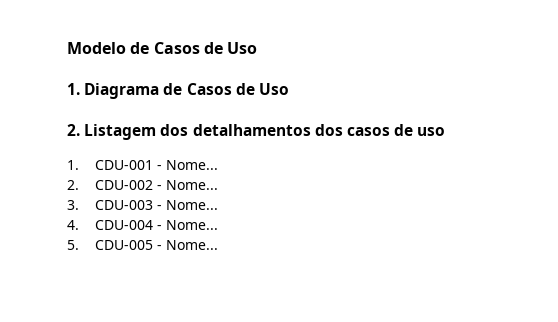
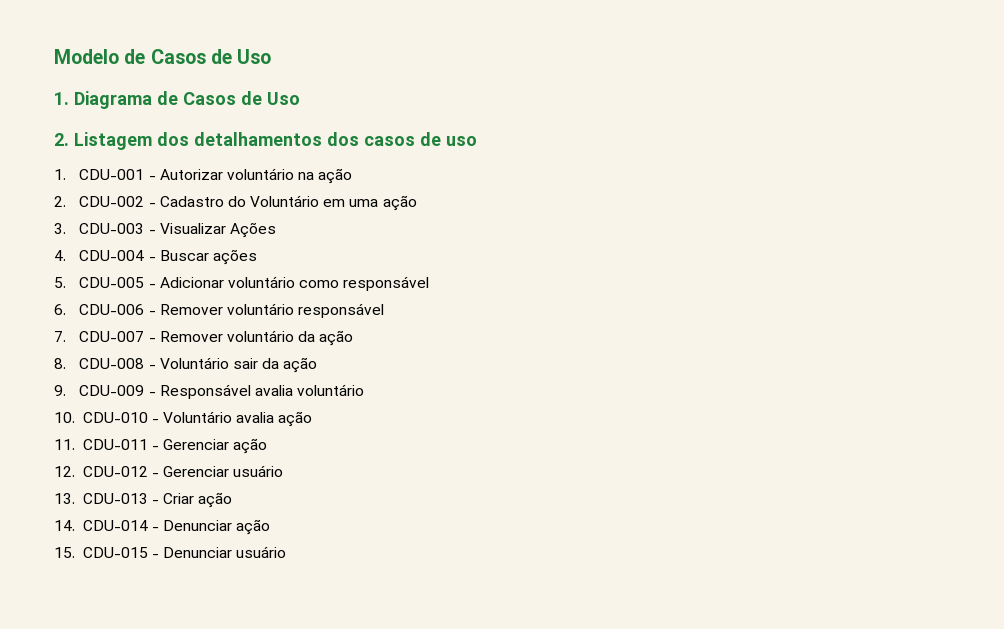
[165,160,218,170] Nome... -> [159,168,353,184] Autorizar voluntário na ação
[165,180,218,190] Nome... -> [159,195,417,211] Cadastro do Voluntário em uma ação
[165,200,218,210] Nome... -> [159,222,276,238] Visualizar Ações
[165,220,218,230] Nome... -> [159,249,257,265] Buscar ações
[165,240,218,250] Nome... -> [159,276,430,291] [54,303,385,318] [54,330,354,346] [54,357,318,373] [54,384,365,399] [54,411,313,427] [54,438,268,454] [54,465,284,477] [54,492,233,508] [54,519,271,535] [54,546,287,558] Adicionar voluntário como responsável // 6. CDU-006 - Remover voluntário responsável // 7. CDU-007 - Remover voluntário da ação // 8. CDU-008 - Voluntário sair da ação // 9. CDU-009 - Responsável avalia voluntário // 10. CDU-010 - Voluntário avalia ação // 11. CDU-011 - Gerenciar ação // 12. CDU-012 - Gerenciar usuário // 13. CDU-013 - Criar ação // 14. CDU-014 - Denunciar ação // 15. CDU-015 - Denunciar usuário

